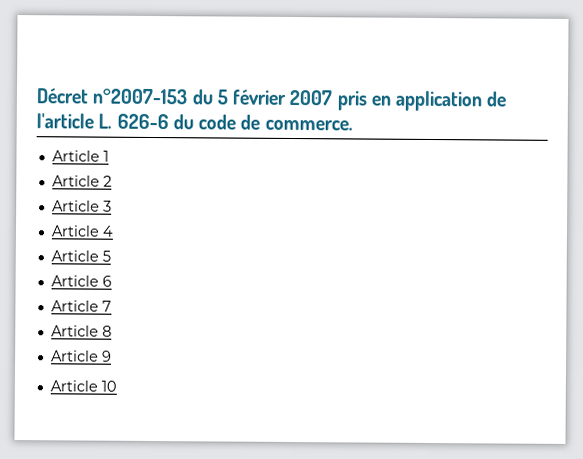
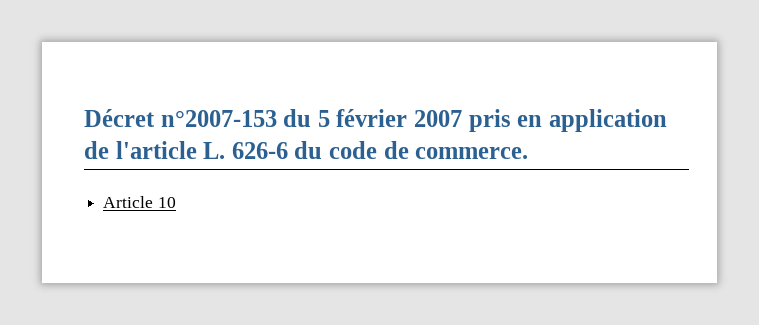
[51,150,109,162] [51,175,112,187] [51,200,112,212] [50,225,114,237] [50,250,111,262] [50,275,112,287] [50,300,112,312] [50,325,112,337] [50,350,112,362] // Article 1 // Article 2 // Article 3 // Article 4 // Article 5 // Article 6 // Article 7 // Article 8 // Article 9 -> (529, 153) none

